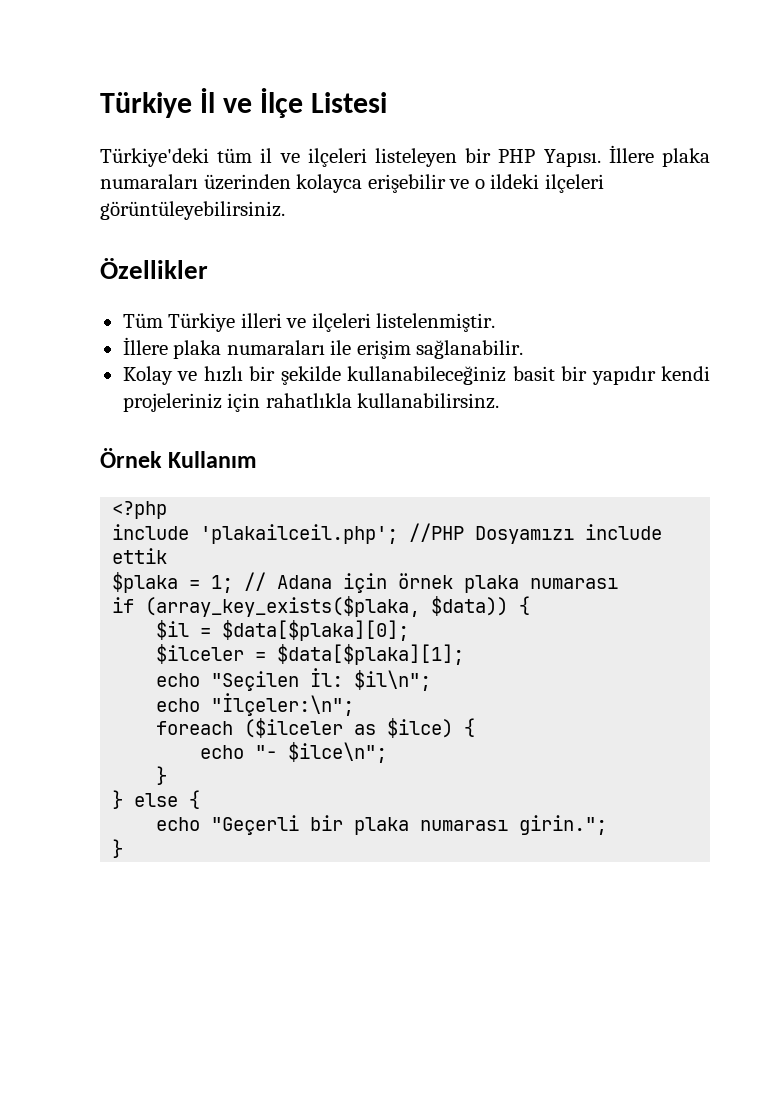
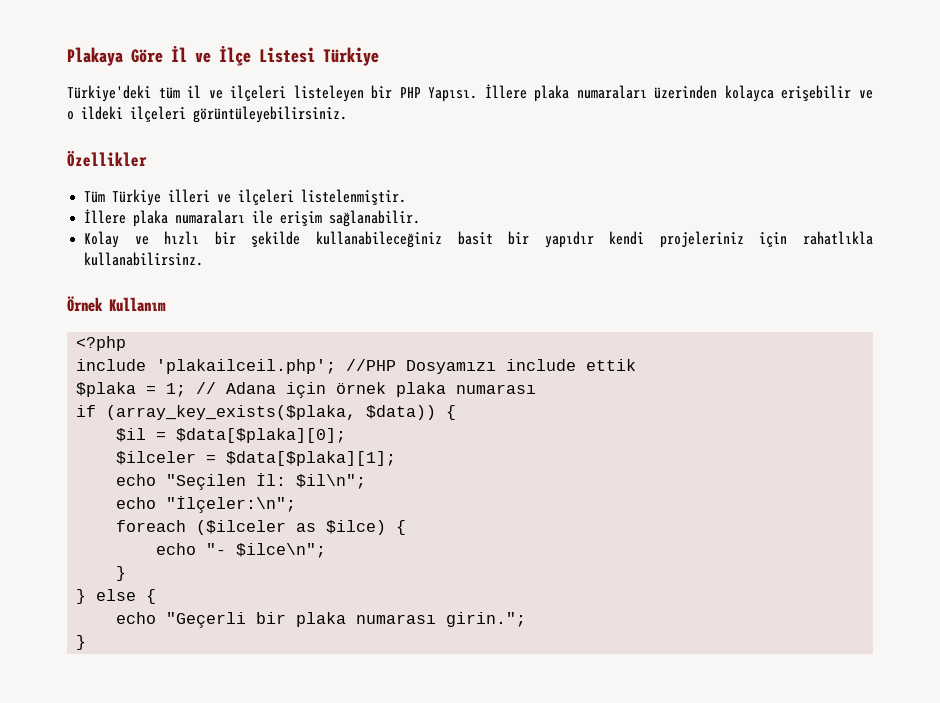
[100,92,192,118] Türkiye -> [67,47,163,66] Plakaya Göre
(388, 102) none -> [323,47,379,66] Türkiye

